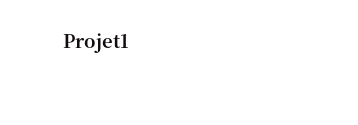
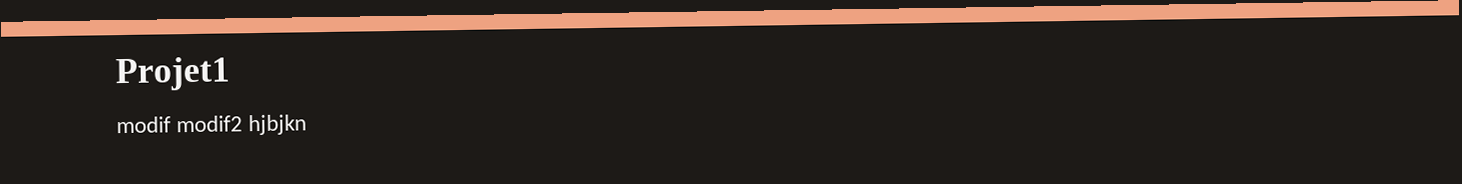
(129, 43) none -> [116,114,308,136] // modif modif2 hjbjkn

